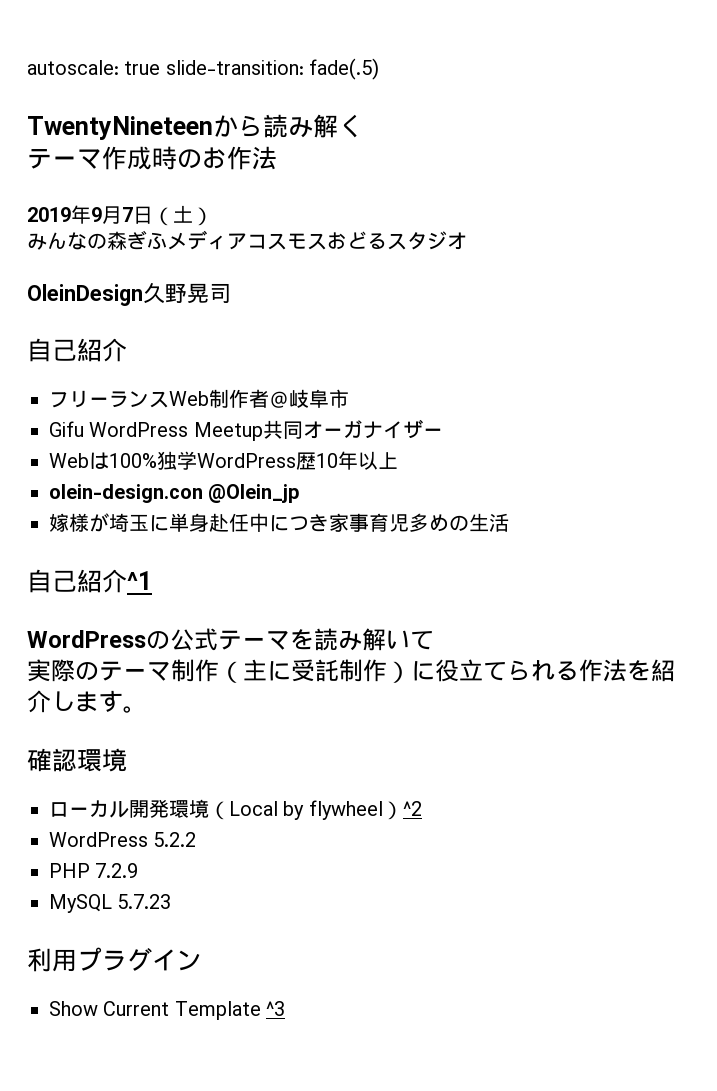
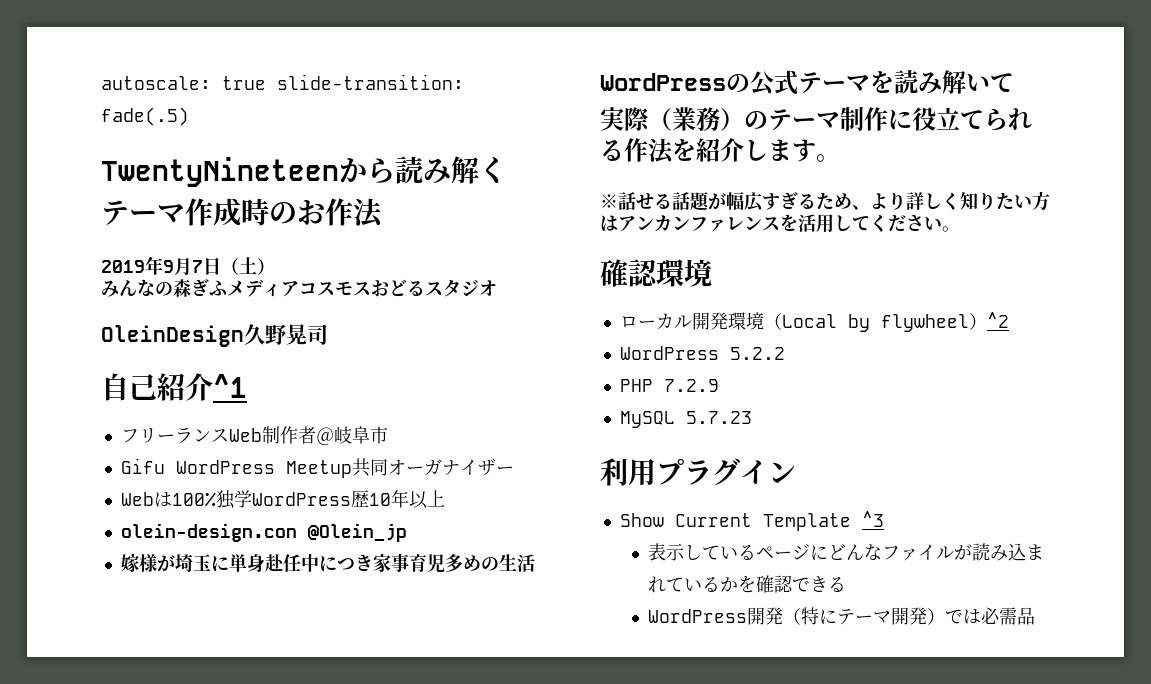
(127, 350) none -> [213,374,247,398] ^1
[27,569,152,593] // 自己紹介^1 -> (535, 563) none
(75, 670) none -> [648,107,744,131] （業務）
[219,659,411,683] （主に受託制作） -> (888, 119) none
(147, 709) none -> [600,191,1050,212] [600,214,960,233] // ※話せる話題が幅広すぎるため、より詳しく知りたい方はアンカンファレンスを活用してください。
(286, 1008) none -> [648,543,1045,561] [648,575,847,593] [648,607,1036,625] // 表示しているページにどんなファイルが読み込まれているかを確認できる // WordPress開発（特にテーマ開発）では必需品

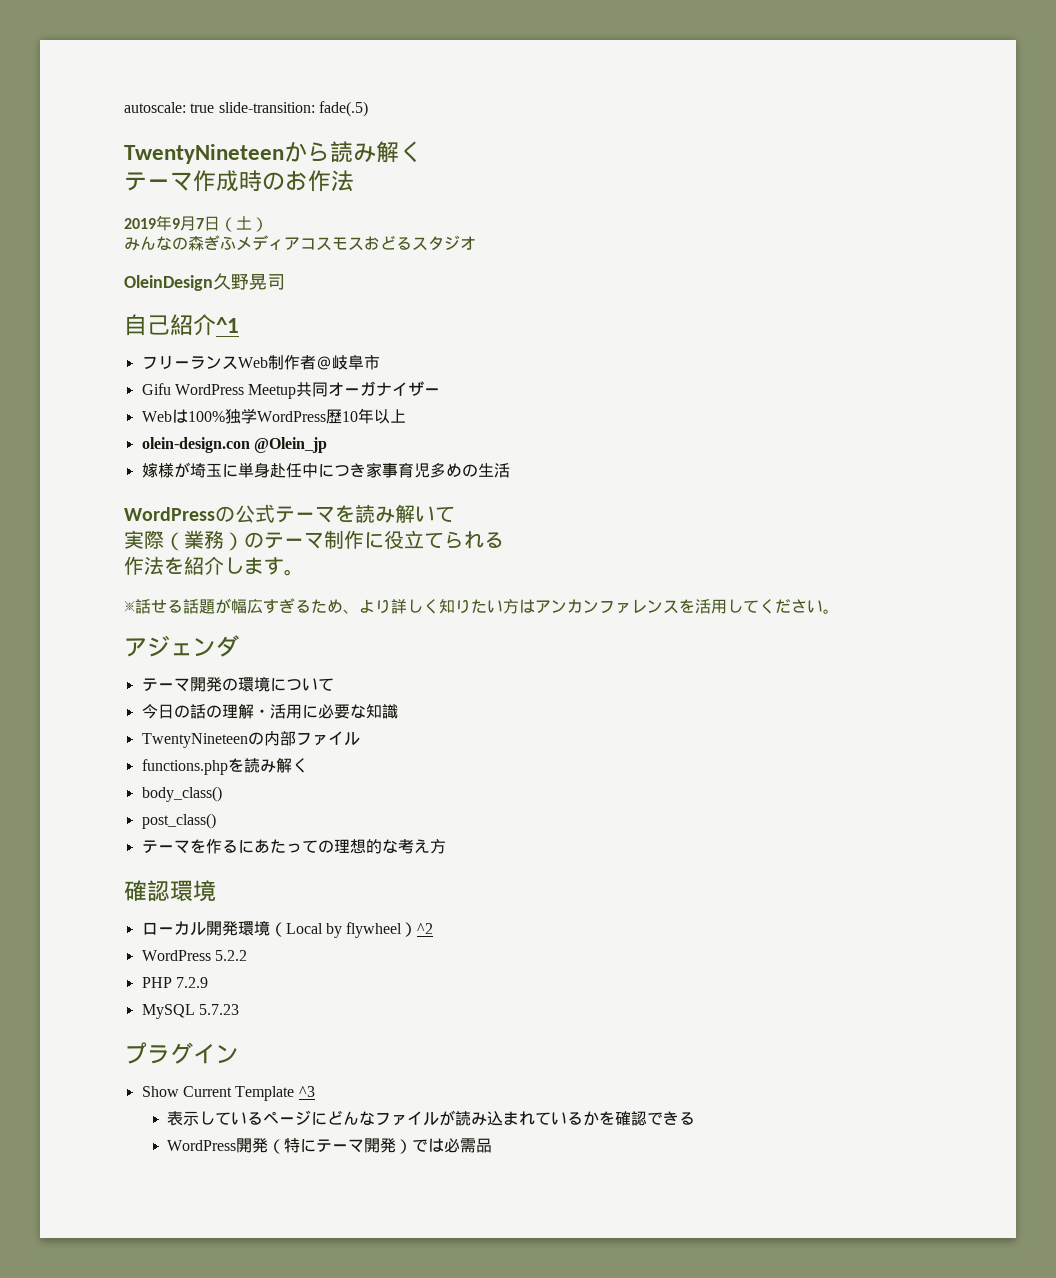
(624, 150) none -> (504, 540) //
(960, 229) none -> [124,635,239,657] [141,676,334,692] [141,704,398,719] [141,731,360,748] [141,758,308,775] [141,786,222,802] [141,813,216,829] [141,839,446,854] // アジェンダ // テーマ開発の環境について // 今日の話の理解・活用に必要な知識 // TwentyNineteenの内部ファイル // functions.phpを読み解く // body_class() // post_class() // テーマを作るにあたっての理想的な考え方
[600,458,656,486] 利用 -> (239, 1009) none

